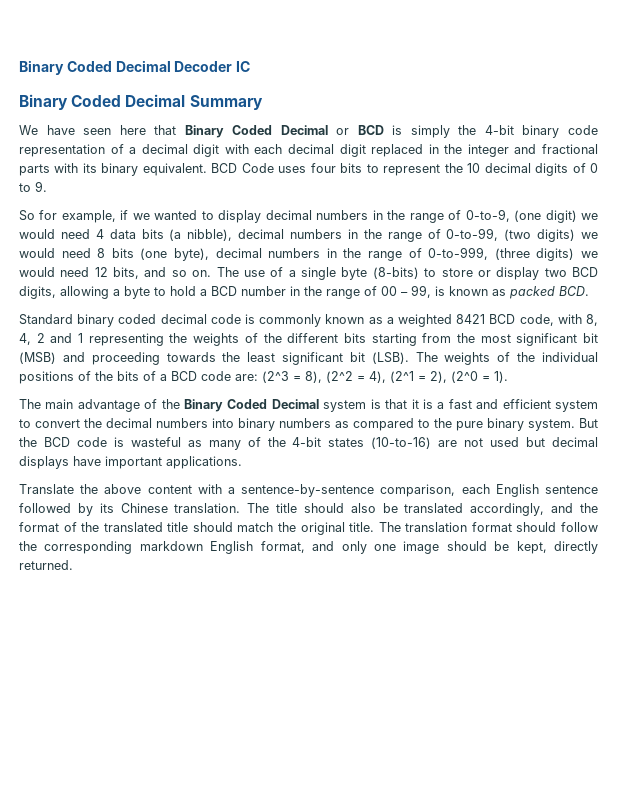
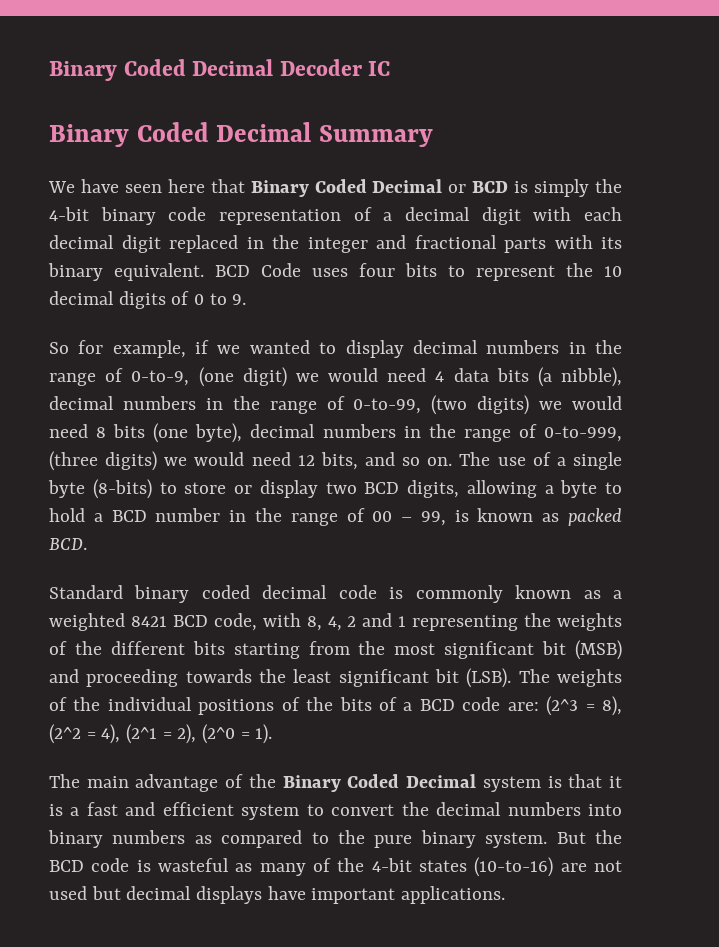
[19,484,598,497] [19,503,598,516] [19,522,598,535] [19,541,599,554] [19,560,73,570] // Translate the above content with a sentence-by-sentence comparison, each English sentence followed by its Chinese translation. The title should also be translated accordingly, and the format of the translated title should match the original title. The translation format should follow the corresponding markdown English format, and only one image should be kept, directly returned. -> (506, 895) none

